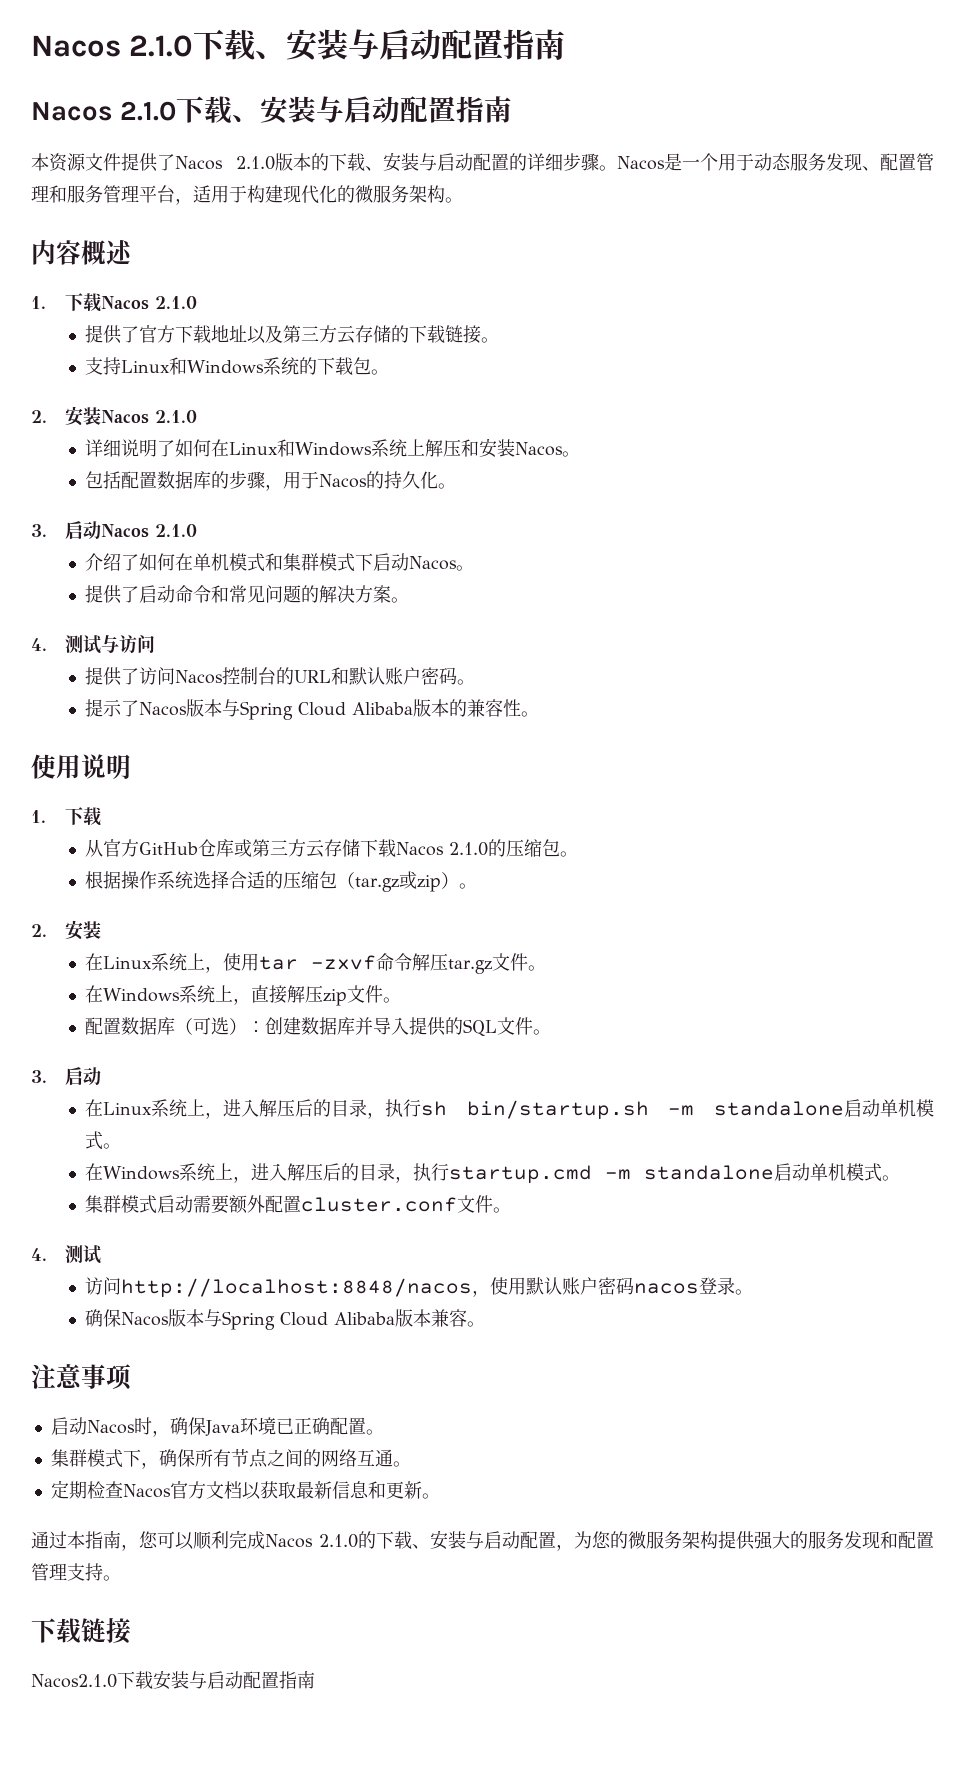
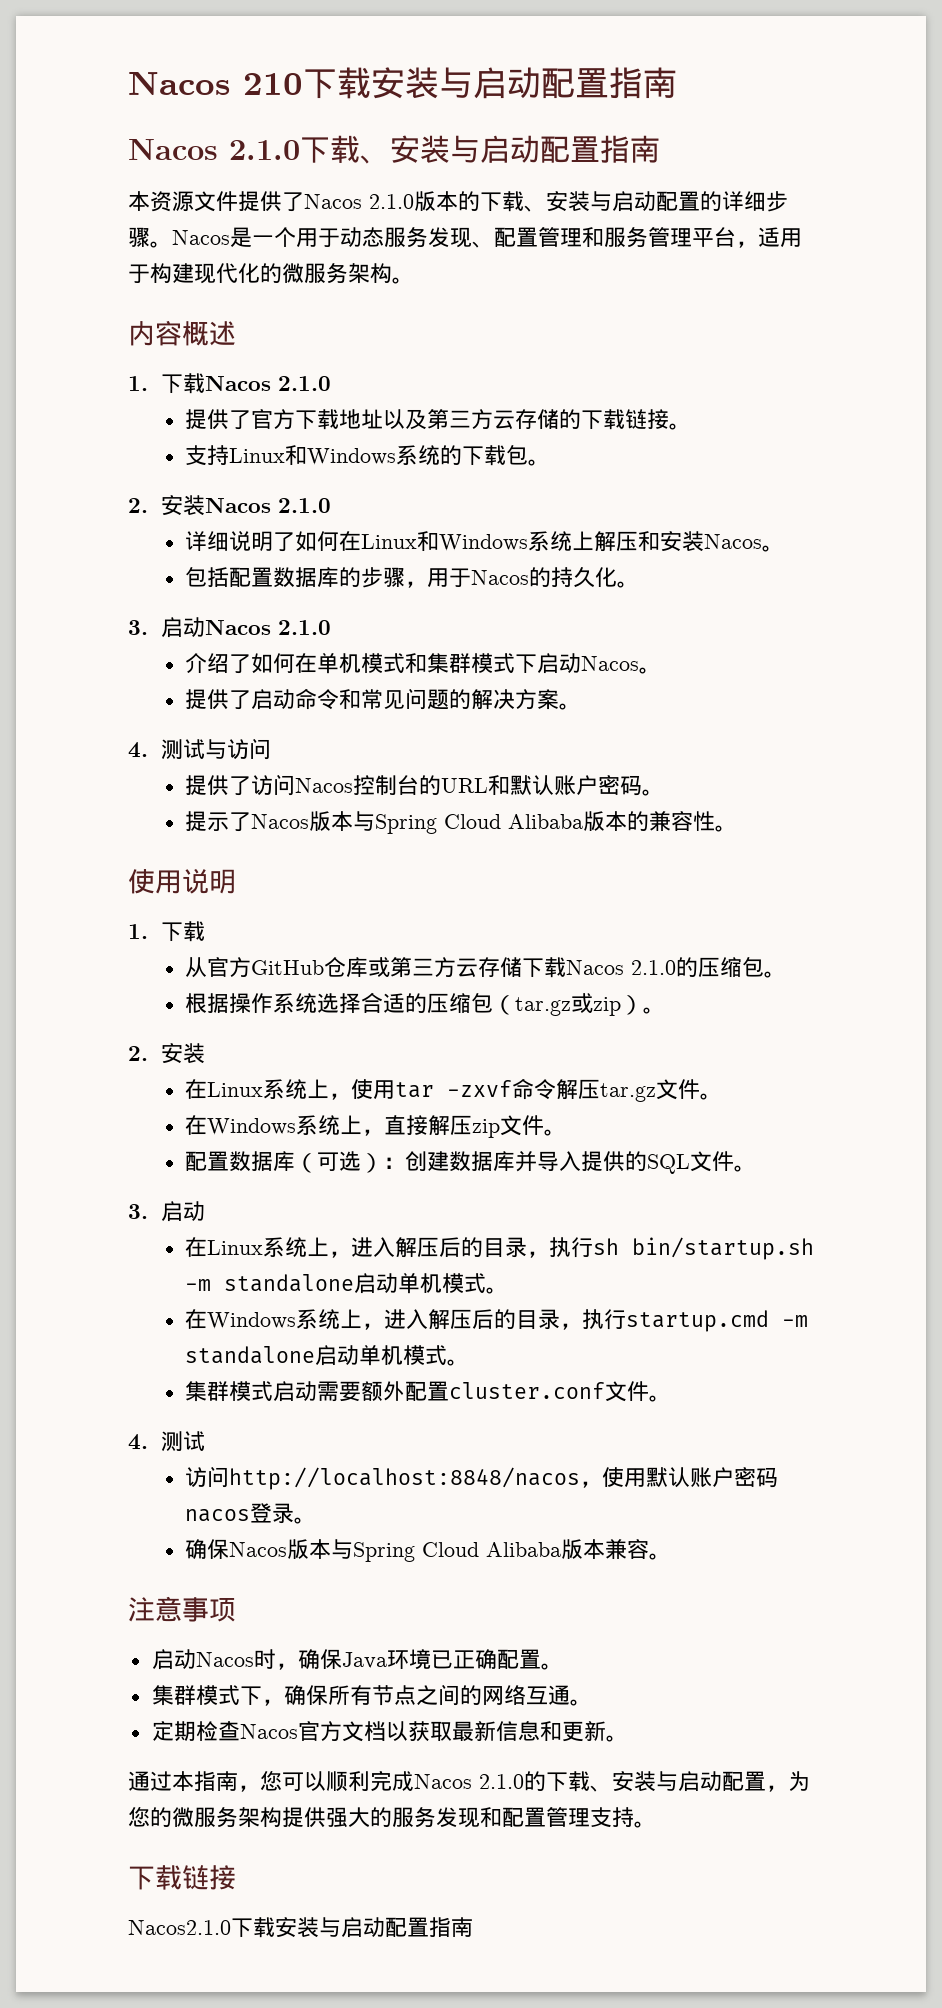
[31,29,287,61] Nacos 2.1.0下载、 -> [128,67,371,99] Nacos 210下载

